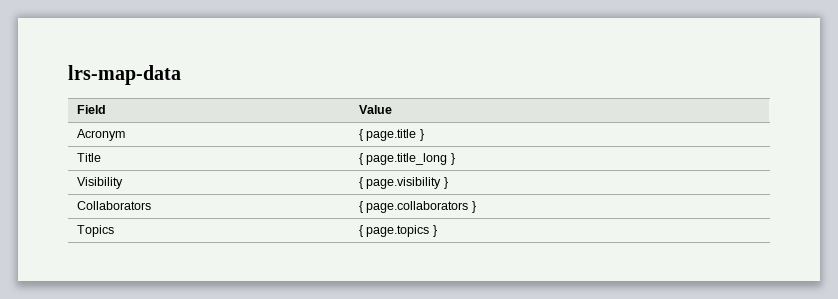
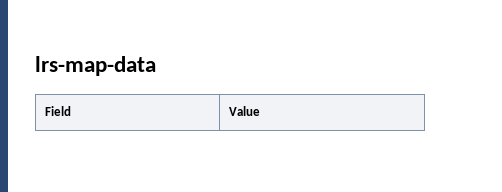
[76,129,125,141] [358,129,424,141] [76,153,101,162] [358,153,455,165] [76,177,123,189] [358,177,448,189] [76,201,151,210] [358,201,476,213] [76,225,114,237] [358,225,437,237] // Acronym | { page.title } // Title | { page.title_long } // Visibility | { page.visibility } // Collaborators | { page.collaborators } // Topics | { page.topics } -> (261, 111) none

